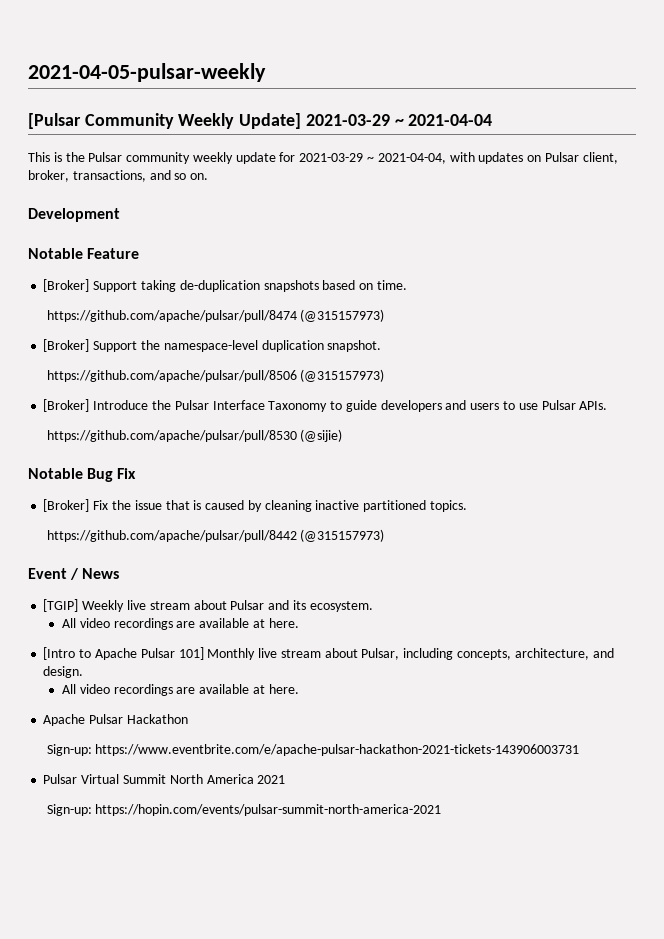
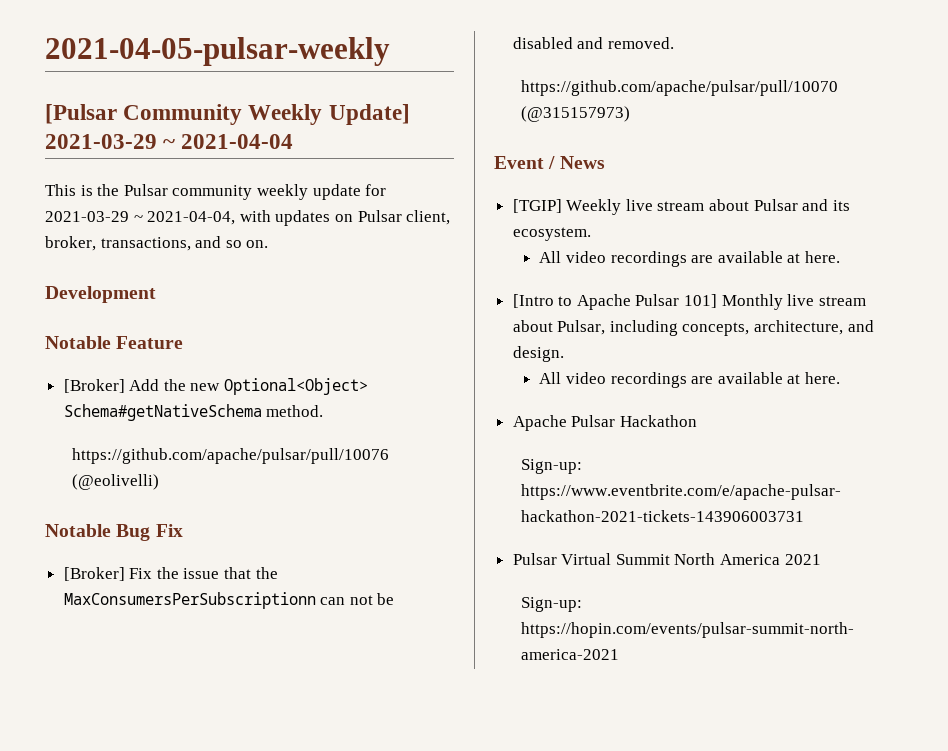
[93,280,407,292] [46,309,385,322] [43,339,382,352] [46,369,385,382] [43,399,608,412] [46,429,343,442] Support taking de-duplication snapshots based on time. // https://github.com/apache/pulsar/pull/8474 (@315157973) // [Broker] Support the namespace-level duplication snapshot. // https://github.com/apache/pulsar/pull/8506 (@315157973) // [Broker] Introduce the Pulsar Interface Taxonomy to guide developers and users to use Pulsar APIs. // https://github.com/apache/pulsar/pull/8530 (@sijie) -> [129,378,369,395] [63,404,324,421] [71,448,389,464] [71,474,159,490] Add the new Optional<Object> Schema#getNativeSchema method. // https://github.com/apache/pulsar/pull/10076 (@eolivelli)
[193,500,467,512] [46,530,297,542] is caused by cleaning inactive partitioned topics. // https://github.com/apache/pulsar/pull/8442 -> [255,567,278,579] [63,592,395,609] [512,37,674,49] [520,80,838,96] the MaxConsumersPerSubscriptionn can not be disabled and removed. // https://github.com/apache/pulsar/pull/10070

